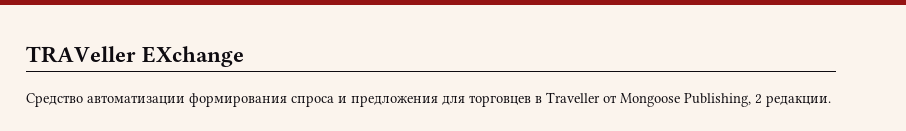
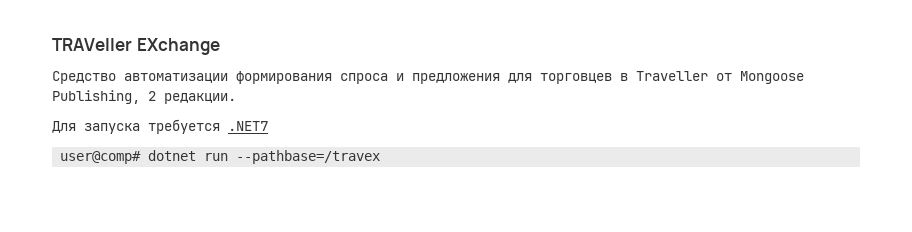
(831, 101) none -> [52,119,268,134] [60,150,381,164] // Для запуска требуется .NET7 // user@comp# dotnet run --pathbase=/travex

